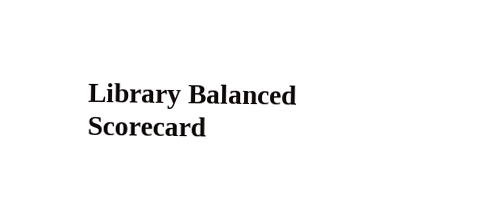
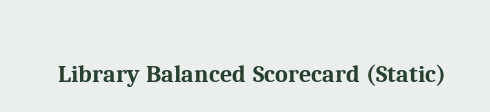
(206, 126) none -> [366,64,447,86] (Static)

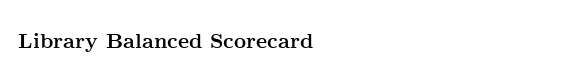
[366,64,447,86] (Static) -> (313, 41) none

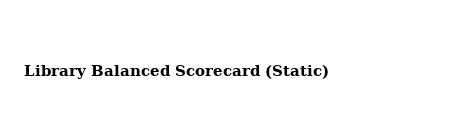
(313, 41) none -> [265,65,329,79] (Static)

